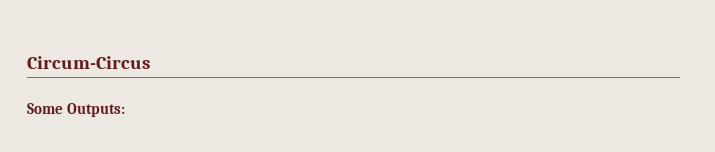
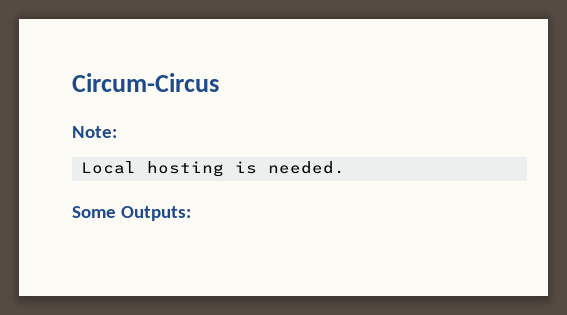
(150, 62) none -> [72,126,117,138] [81,161,346,177] // Note: // Local hosting is needed.

